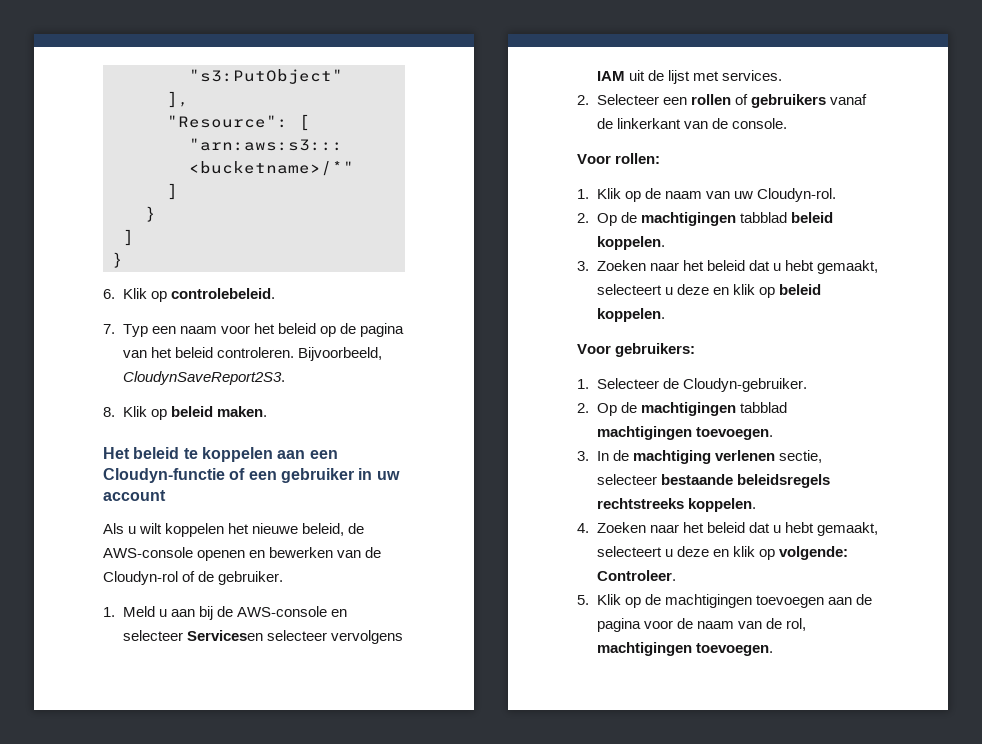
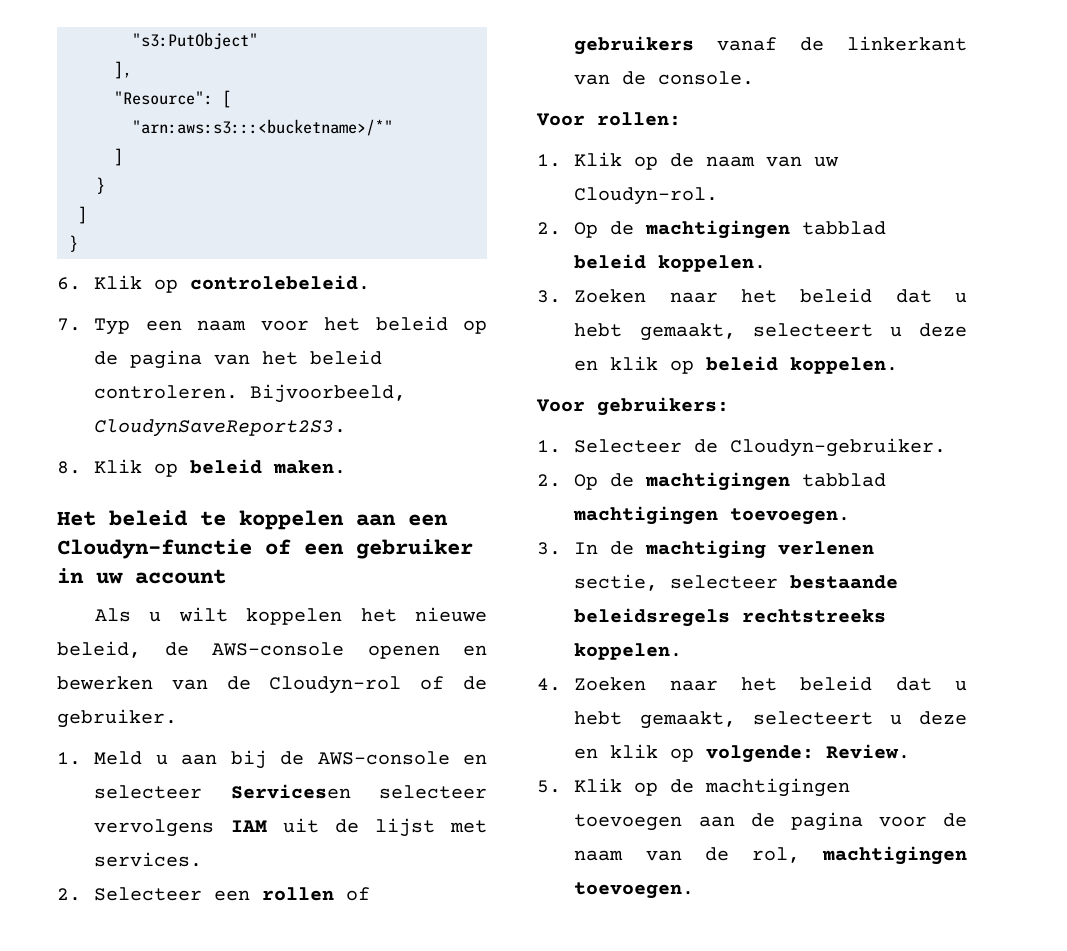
[596,570,676,581] Controleer. -> [826,744,911,759] Review.

